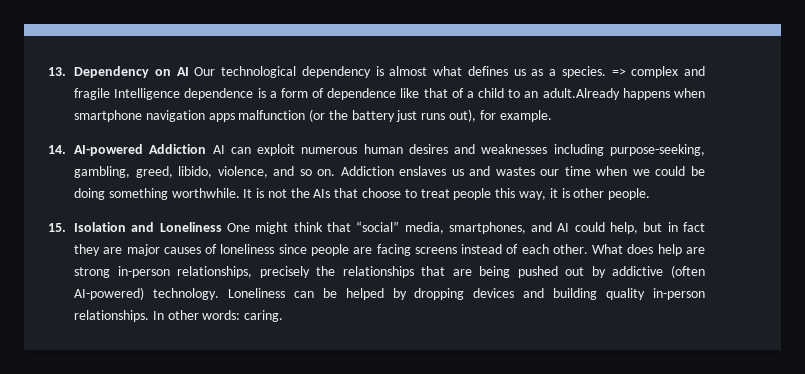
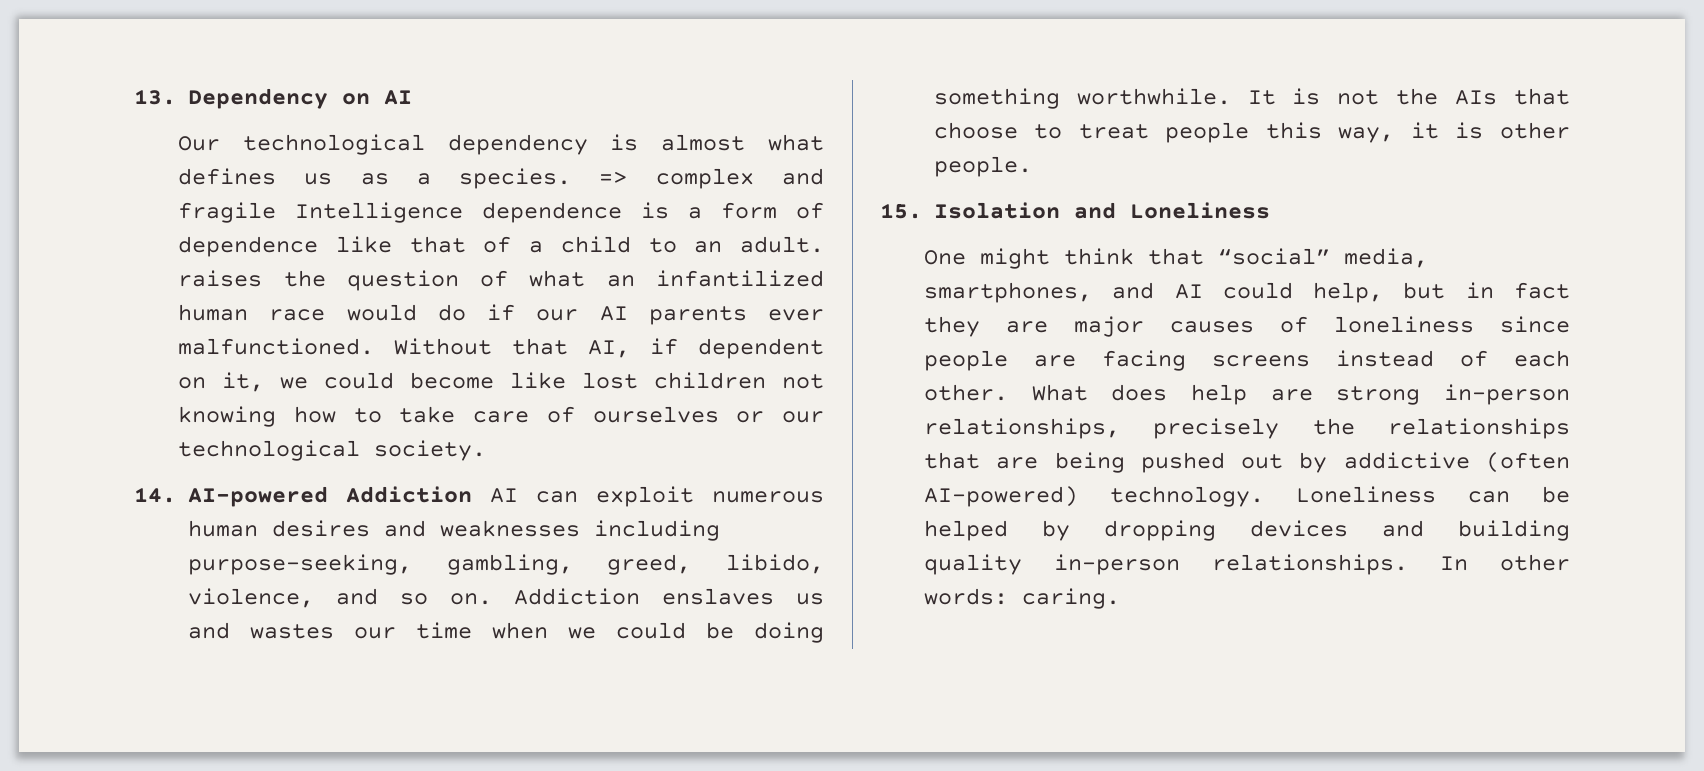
(189, 71) none -> (412, 97) //
[542,88,705,100] [74,109,552,122] adult.Already happens when smartphone navigation apps malfunction (or the battery just runs out), for example. -> [740,236,824,253] [178,270,824,291] [178,304,824,325] [178,338,825,359] [178,372,824,392] [178,406,824,427] [178,440,487,461] adult. raises the question of what an infantilized human race would do if our AI parents ever malfunctioned. Without that AI, if dependent on it, we could become like lost children not knowing how to take care of ourselves or our technological society.
(222, 227) none -> (1270, 210) //

